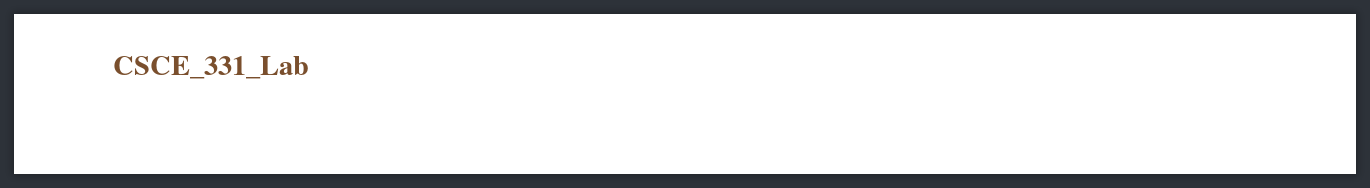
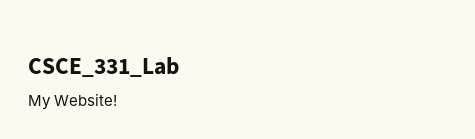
(309, 67) none -> [28,93,118,110] // My Website!

